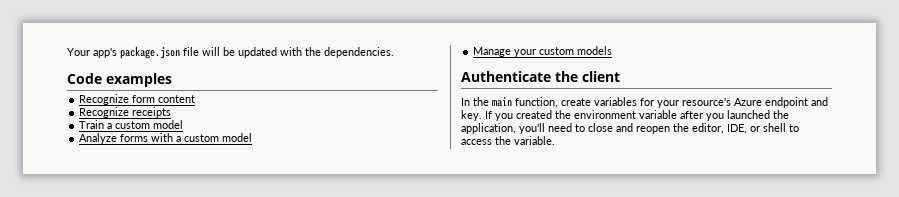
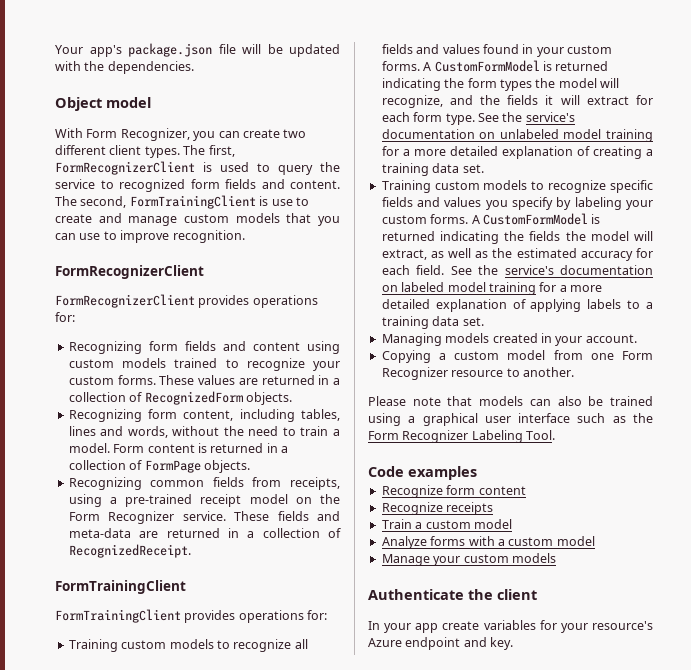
(394, 52) none -> [55,97,151,111] [55,128,307,141] [55,145,235,158] [55,161,340,175] [55,179,340,192] [55,195,309,209] [55,213,340,226] [55,230,245,243] [55,265,204,279] [55,294,318,308] [55,312,75,322] [68,341,340,354] [68,358,340,371] [68,375,340,385] [68,391,292,405] [68,409,340,422] [68,426,340,438] [68,443,288,453] [68,460,250,473] [68,477,340,490] [68,494,340,507] [68,511,340,524] [68,528,341,538] [68,544,191,558] [55,580,186,594] [55,609,328,623] [68,639,308,652] [381,44,612,57] [381,60,609,72] [381,78,619,91] [381,95,653,108] [381,112,575,125] [381,129,653,142] [381,146,653,159] [381,163,484,176] [381,180,653,193] [381,197,653,210] [381,213,601,225] [381,231,653,244] [381,248,653,261] [381,265,653,275] [381,282,602,295] [381,299,653,312] [381,316,484,329] [381,333,637,346] [381,350,653,363] [381,367,574,380] [368,396,653,406] [368,413,653,426] [368,430,556,443] // Object model // With Form Recognizer, you can create two different client types. The first, FormRecognizerClient is used to query the service to recognized form fields and content. The second, FormTrainingClient is use to create and manage custom models that you can use to improve recognition. // FormRecognizerClient // FormRecognizerClient provides operations for: // Recognizing form fields and content using custom models trained to recognize your custom forms. These values are returned in a collection of RecognizedForm objects. // Recognizing form content, including tables, lines and words, without the need to train a model. Form content is returned in a collection of FormPage objects. // Recognizing common fields from receipts, using a pre-trained receipt model on the Form Recognizer service. These fields and meta-data are returned in a collection of RecognizedReceipt. // FormTrainingClient // FormTrainingClient provides operations for: // Training custom models to recognize all fields and values found in your custom forms. A CustomFormModel is returned indicating the form types the model will recognize, and the fields it will extract for each form type. See the service's documentation on unlabeled model training for a more detailed explanation of creating a training data set. // Training custom models to recognize specific fields and values you specify by labeling your custom forms. A CustomFormModel is returned indicating the fields the model will extract, as well as the estimated accuracy for each field. See the service's documentation on labeled model training for a more detailed explanation of applying labels to a training data set. // Managing models created in your account. // Copying a custom model from one Form Recognizer resource to another. // Please note that models can also be trained using a graphical user interface such as the Form Recognizer Labeling Tool.
[473,97,558,108] the main function, -> [384,623,439,633] your app
[485,110,789,121] [461,123,799,134] [461,136,555,145] If you created the environment variable after you launched the application, you'll need to close and reopen the editor, IDE, or shell to access the variable. -> (514, 643) none

